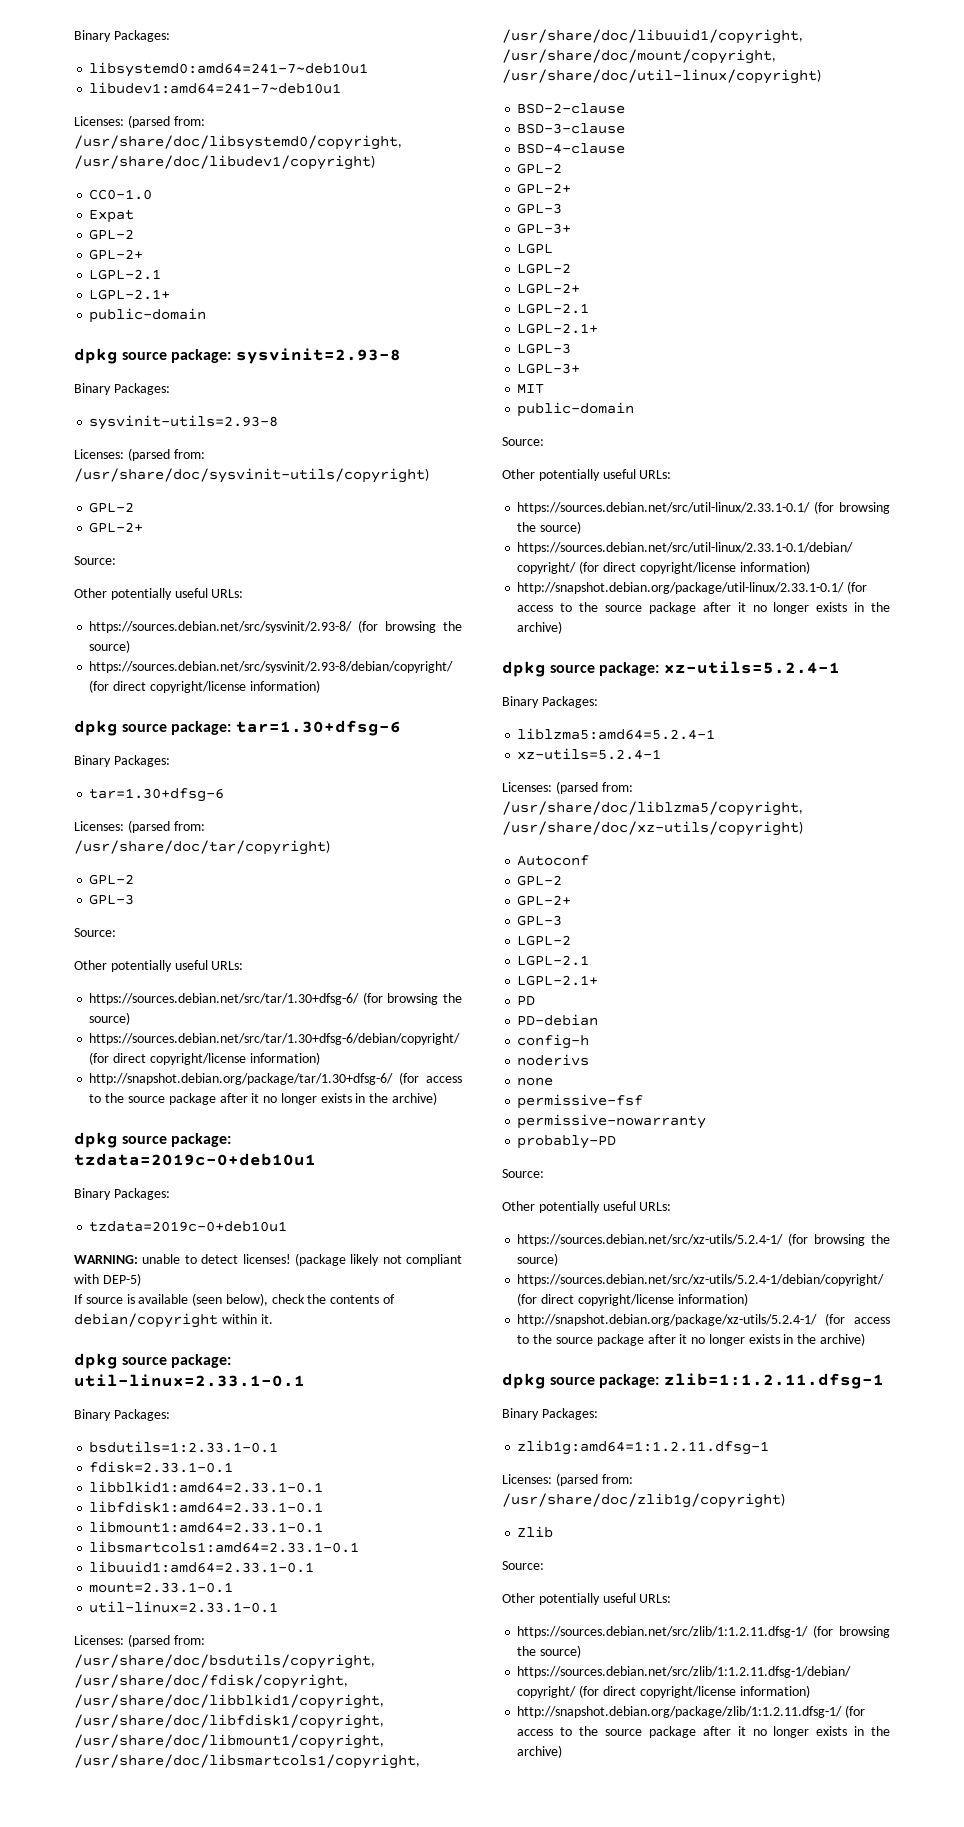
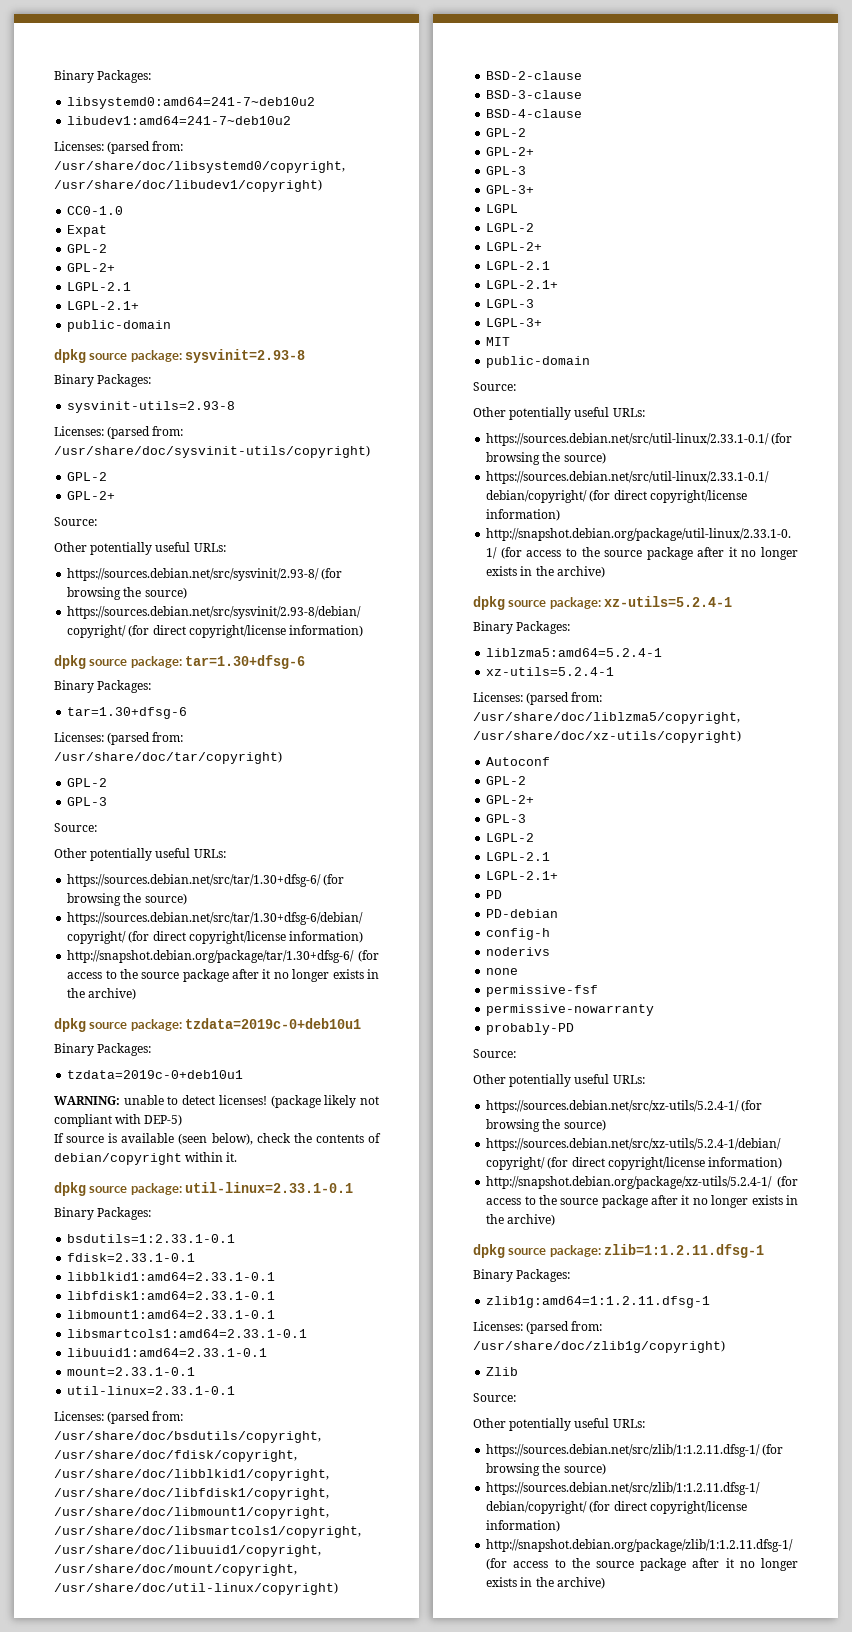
[74,30,170,42] [89,62,369,77] [89,82,342,94] Binary Packages: // libsystemd0:amd64=241-7~deb10u1 // libudev1:amd64=241-7~deb10u1 -> [54,70,152,83] [67,97,316,109] [67,116,292,125] Binary Packages: // libsystemd0:amd64=241-7~deb10u2 // libudev1:amd64=241-7~deb10u2

